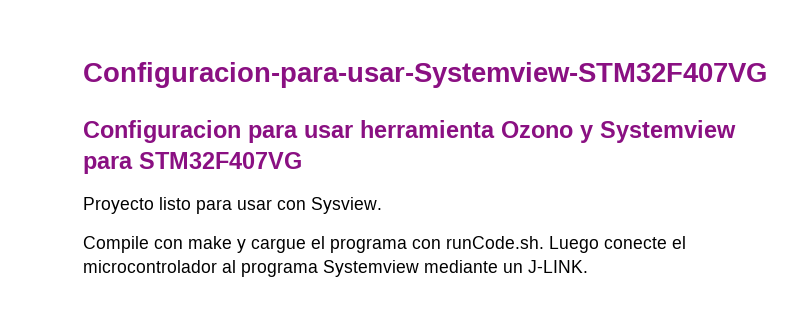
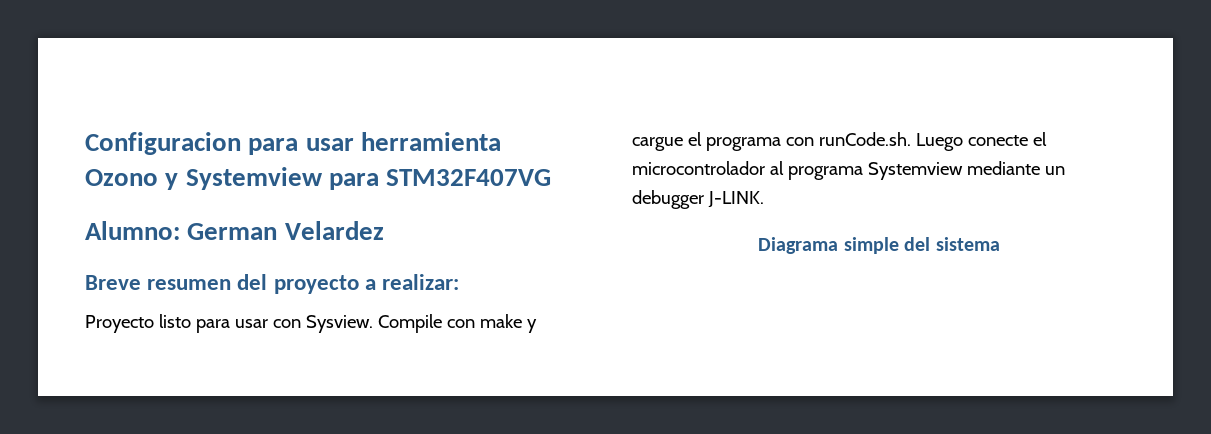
[83,62,767,88] Configuracion-para-usar-Systemview-STM32F407VG // -> (85, 143) none
(302, 160) none -> [85,221,384,240] [85,274,460,294] // Alumno: German Velardez // Breve resumen del proyecto a realizar:
(382, 205) // -> (373, 324) none
(523, 268) none -> [632,190,704,209] debugger
(588, 266) none -> [758,237,1000,254] // Diagrama simple del sistema

